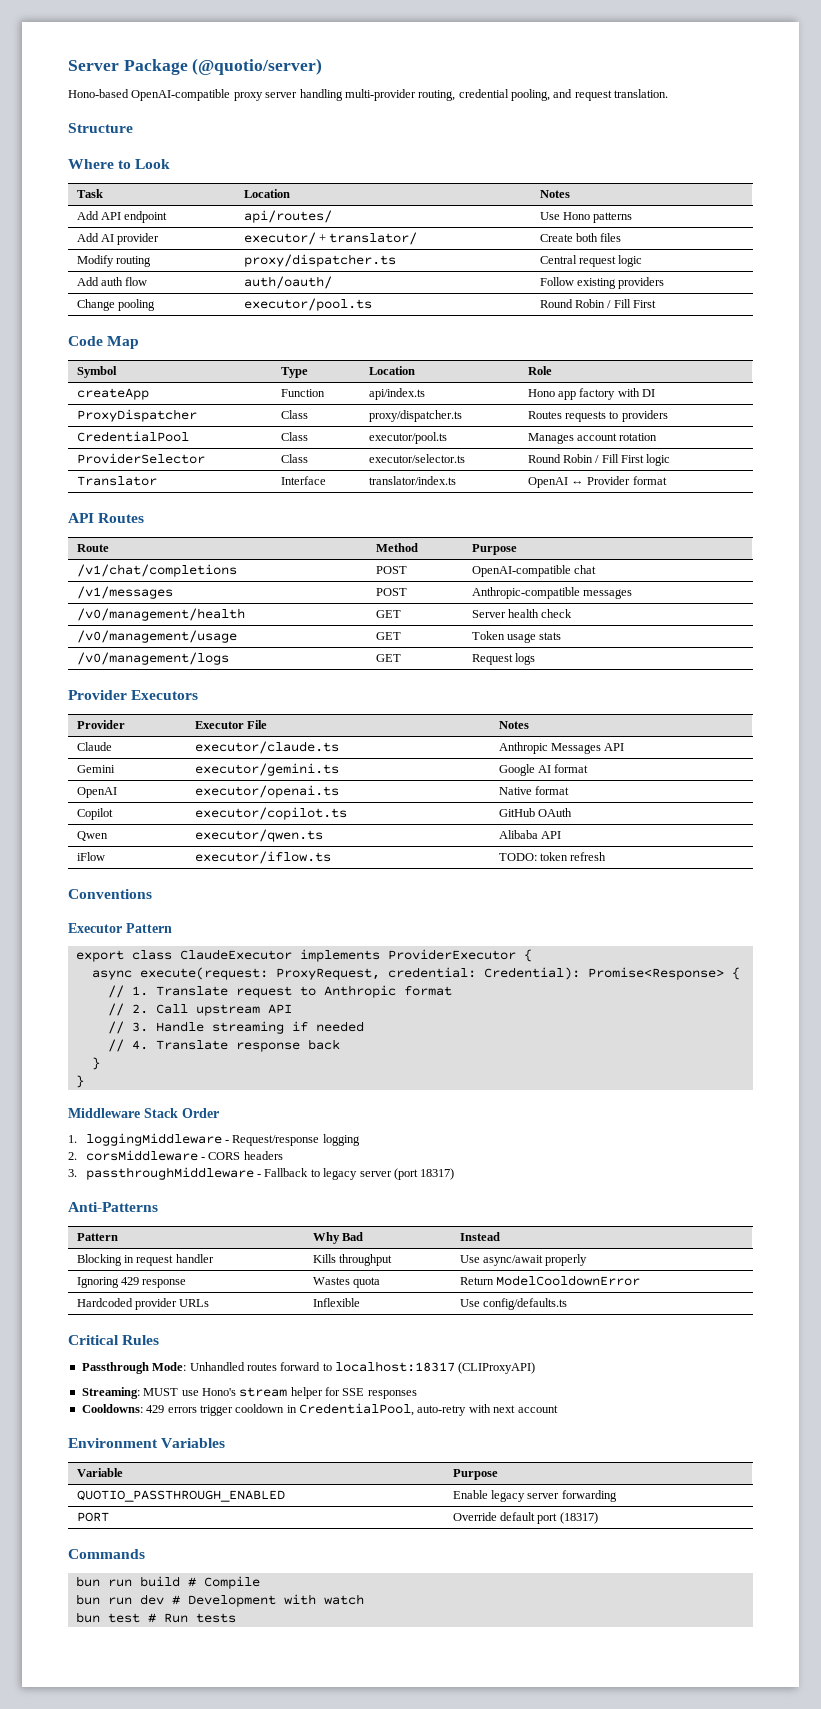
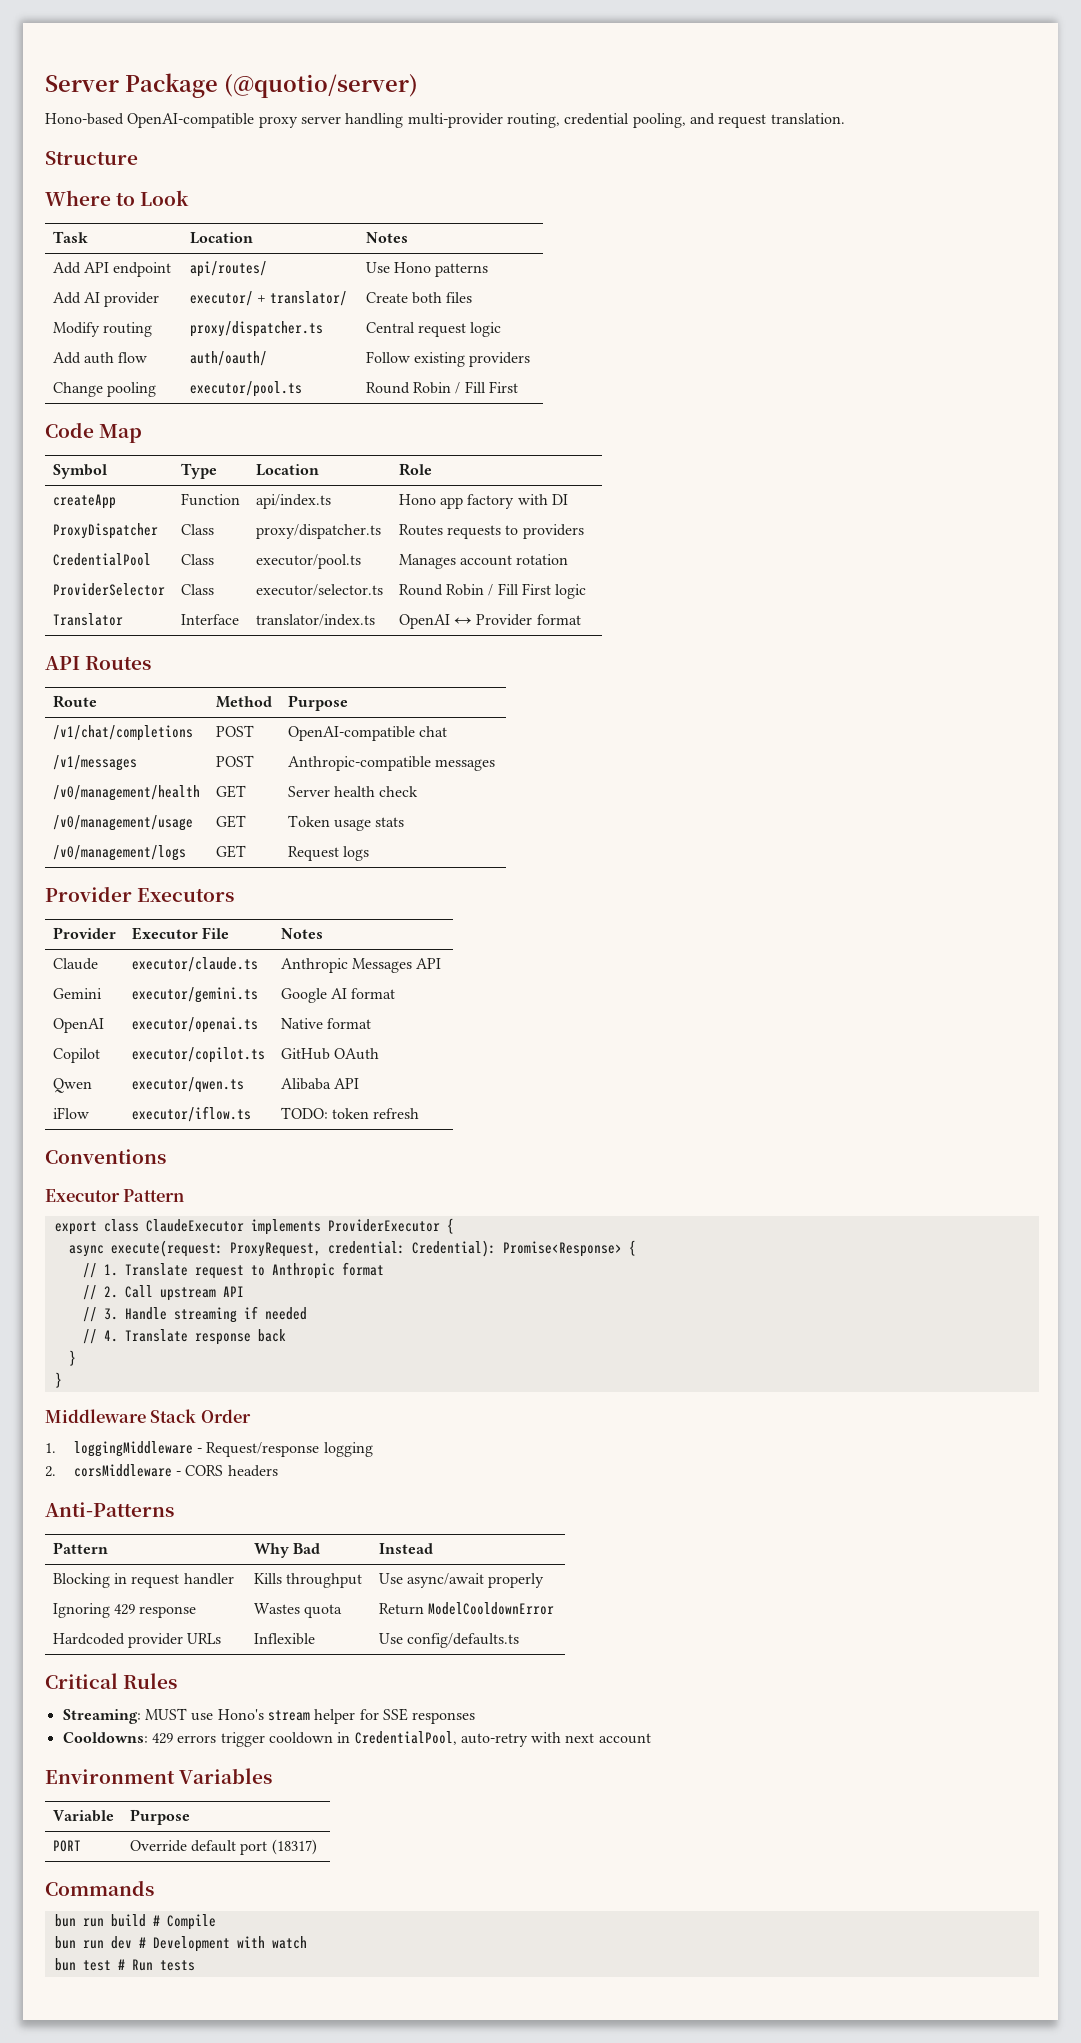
[68,1167,455,1180] // 3. passthroughMiddleware - Fallback to legacy server (port 18317) -> (278, 1471) none
[81,1361,536,1374] // Passthrough Mode: Unhandled routes forward to localhost:18317 (CLIProxyAPI) -> (178, 1681) none
[76,1490,285,1502] [452,1490,617,1502] // QUOTIO_PASSTHROUGH_ENABLED | Enable legacy server forwarding -> (190, 1817) none

